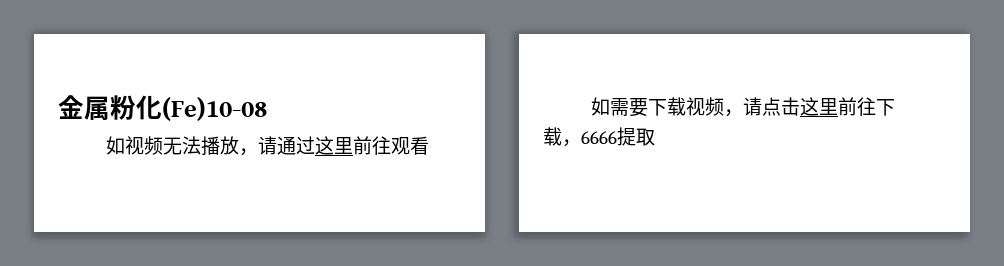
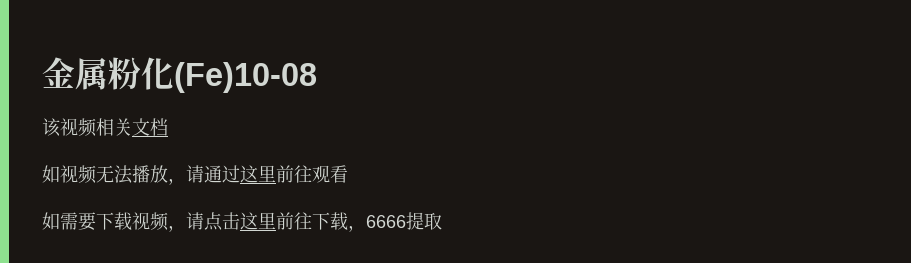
(267, 109) none -> [42,118,168,137] // 该视频相关文档

